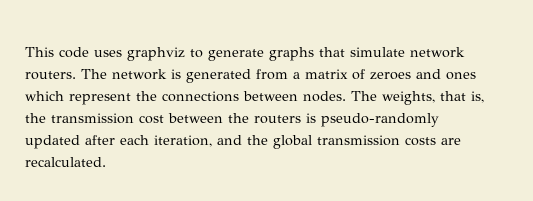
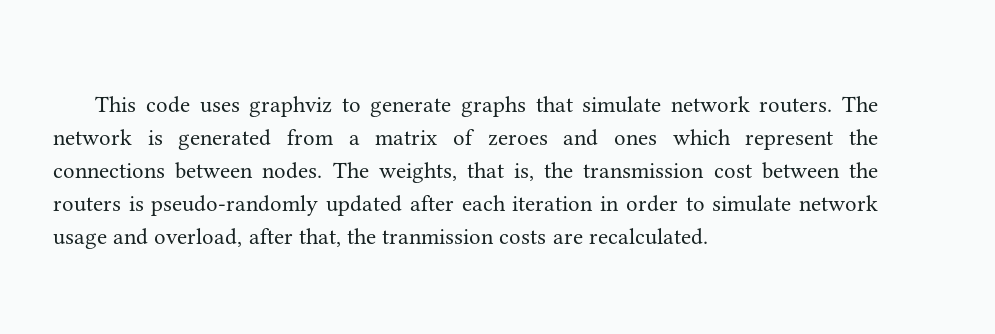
[154,135,400,149] iteration, and the global transmission -> [512,195,879,212] [53,228,495,249] iteration in order to simulate network usage and overload, after that, the tranmission

